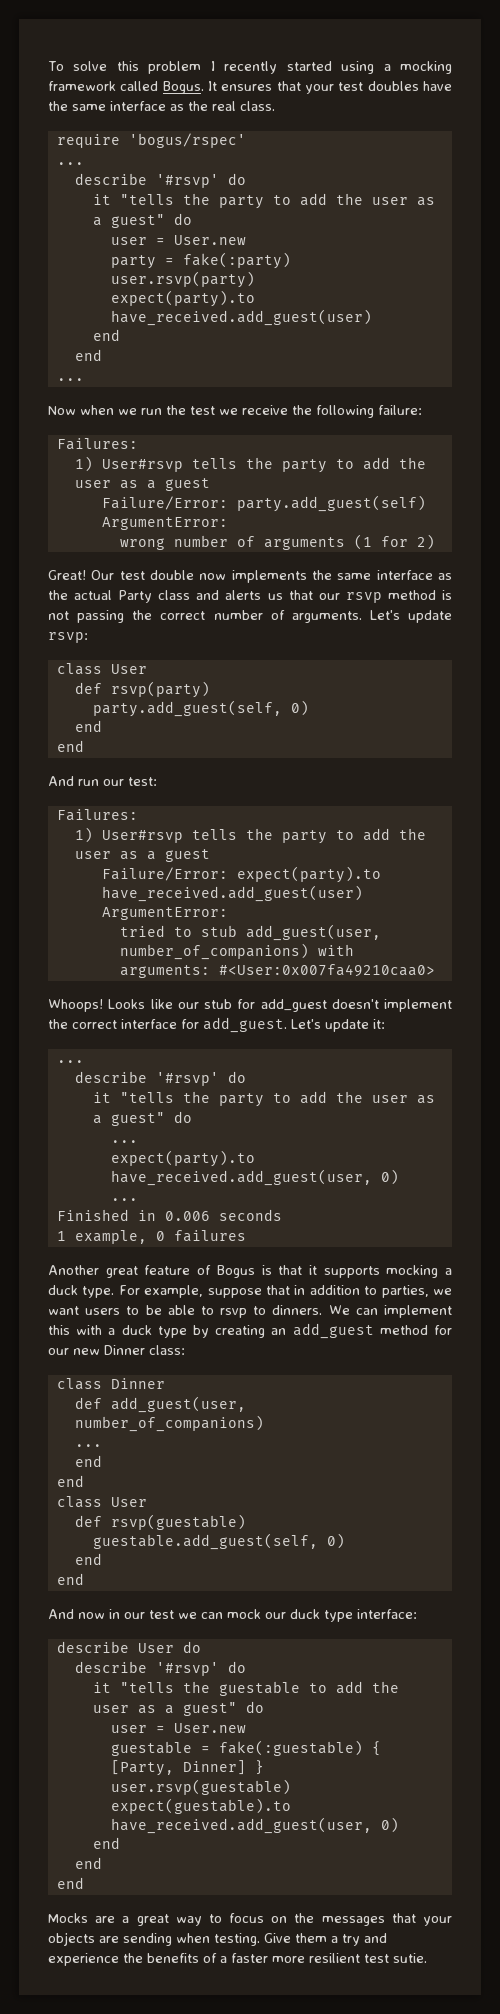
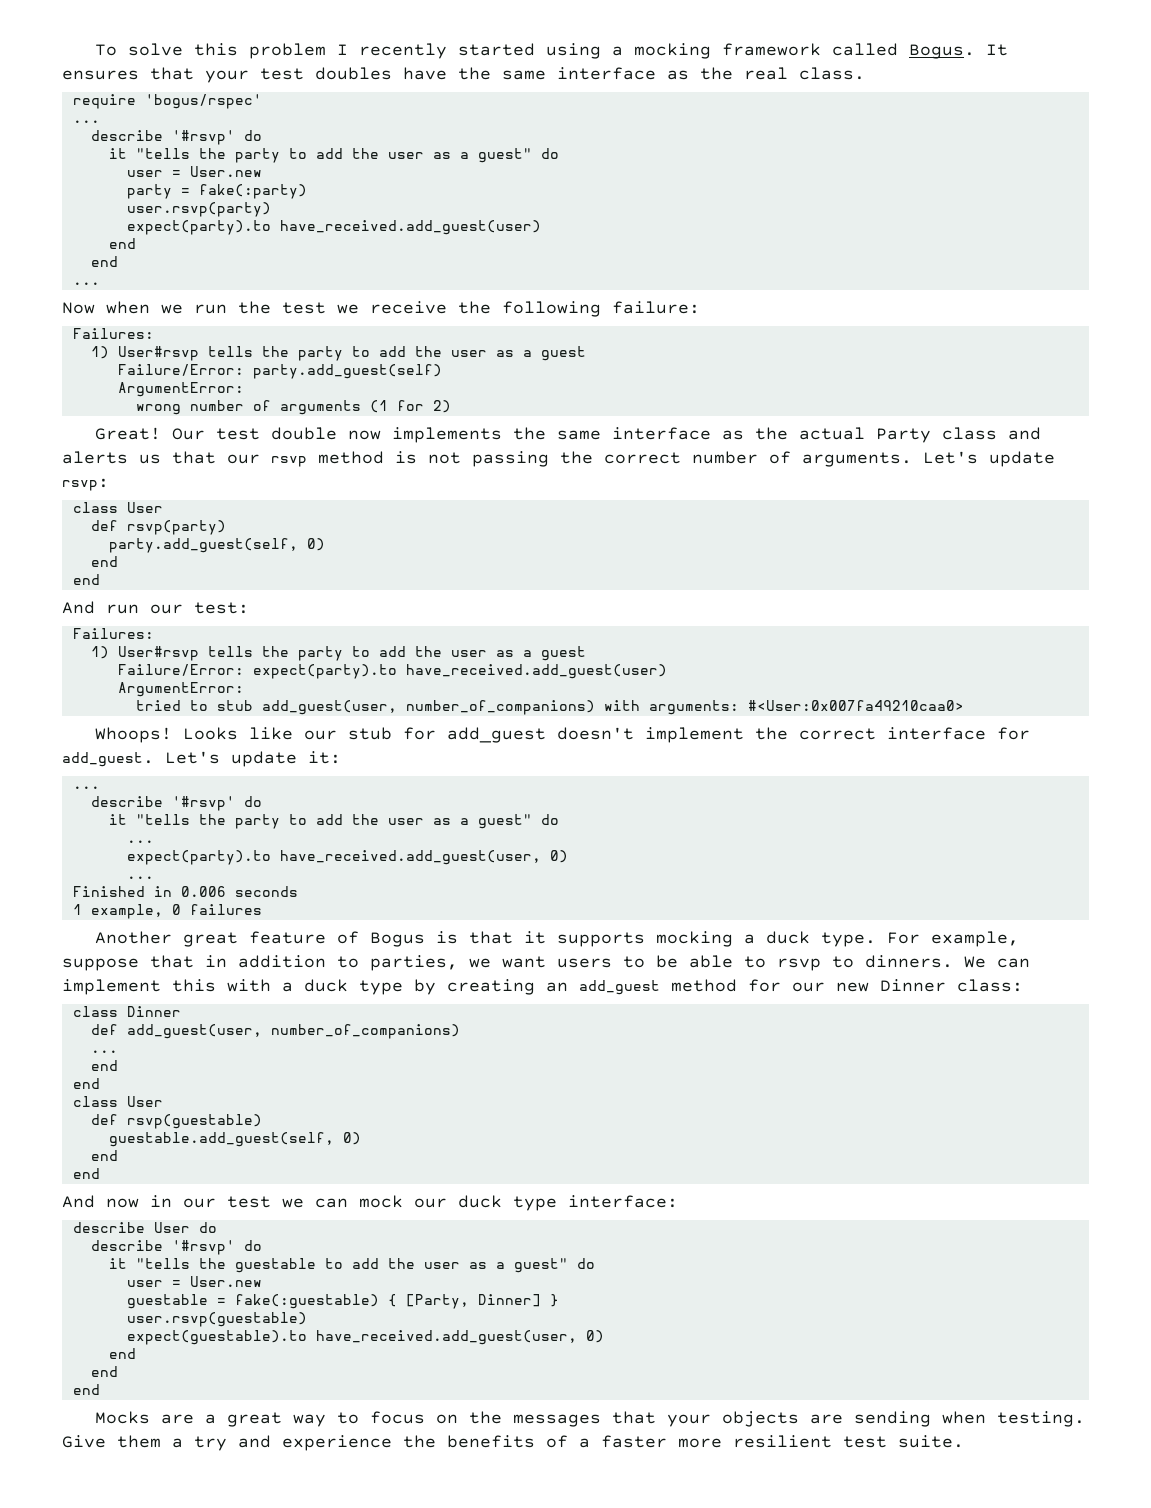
[393,1953,427,1963] sutie. -> [898,1435,964,1448] suite.

